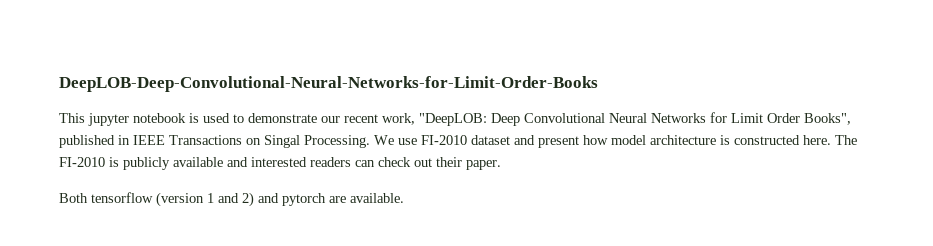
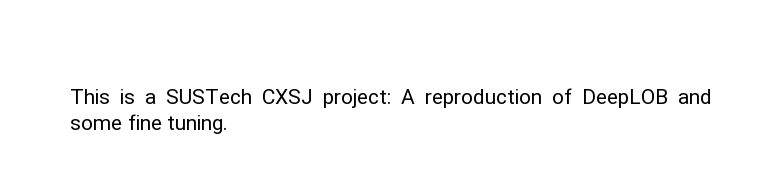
[59,76,598,92] [59,112,851,126] [59,135,857,148] [59,157,501,170] [59,192,404,207] DeepLOB-Deep-Convolutional-Neural-Networks-for-Limit-Order-Books // This jupyter notebook is used to demonstrate our recent work, "DeepLOB: Deep Convolutional Neural Networks for Limit Order Books", published in IEEE Transactions on Singal Processing. We use FI-2010 dataset and present how model architecture is constructed here. The FI-2010 is publicly available and interested readers can check out their paper. // Both tensorflow (version 1 and 2) and pytorch are available. -> [70,88,712,108] [70,114,229,134] This is a SUSTech CXSJ project: A reproduction of DeepLOB and some fine tuning.

